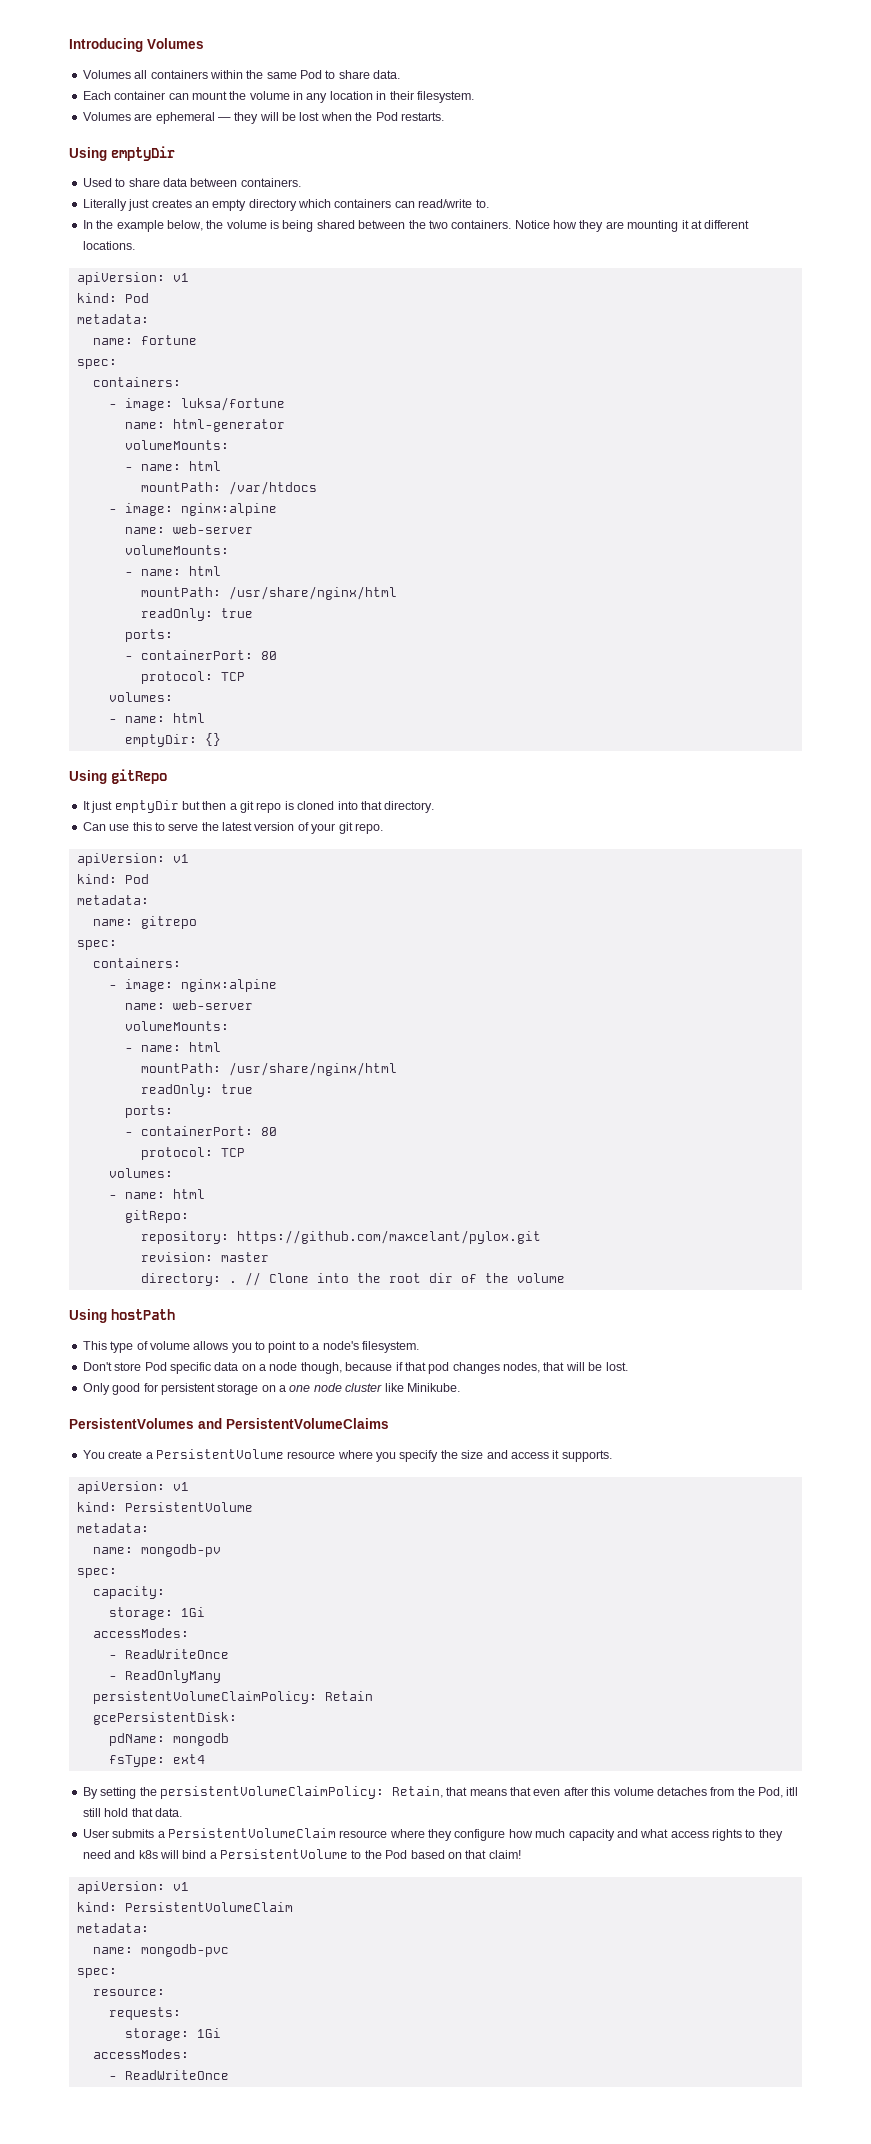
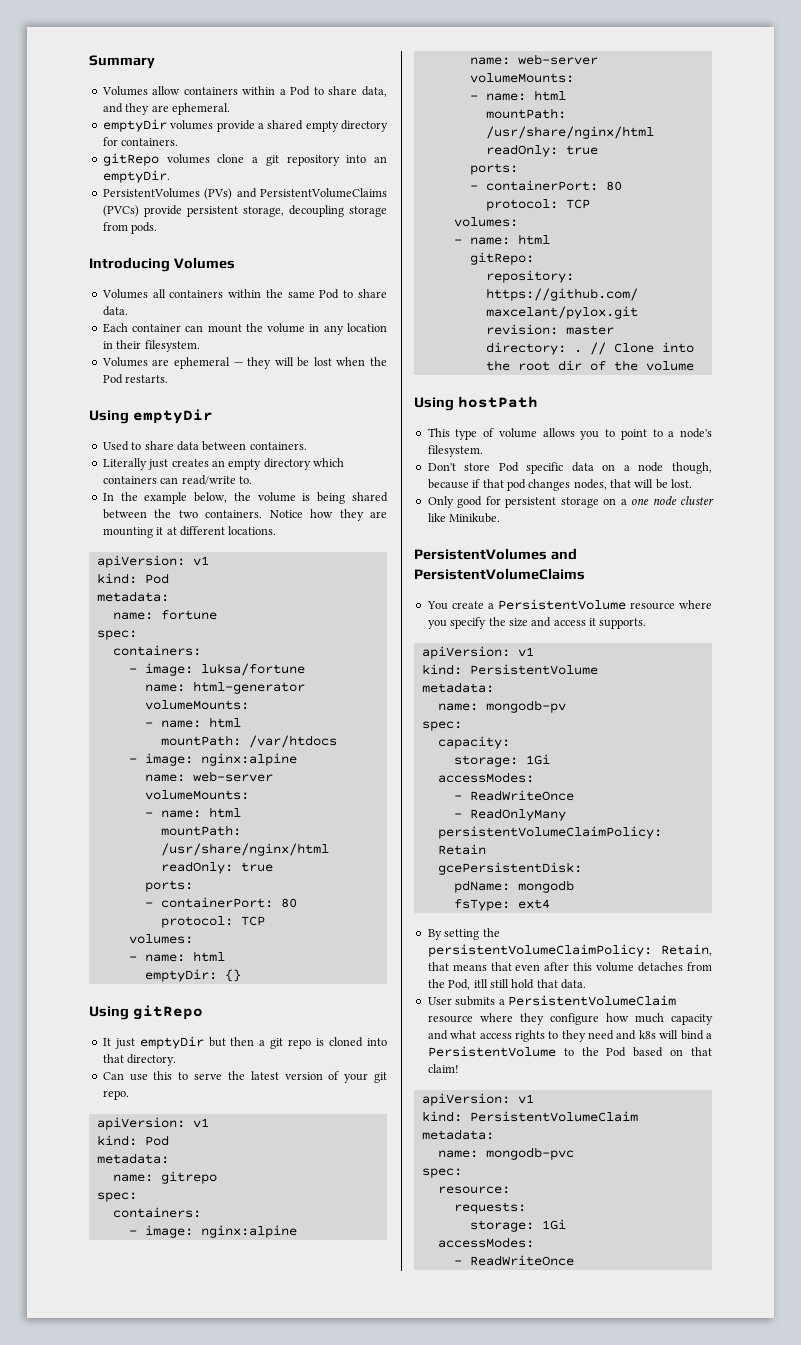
(69, 45) none -> [89,55,155,69] [101,86,387,97] [102,103,230,115] [102,119,388,132] [102,137,179,146] [102,153,387,166] [102,170,170,183] [102,188,387,200] [102,205,387,217] [102,222,158,234] Summary // Volumes allow containers within a Pod to share data, and they are ephemeral. // emptyDir volumes provide a shared empty directory for containers. // gitRepo volumes clone a git repository into an emptyDir. // PersistentVolumes (PVs) and PersistentVolumeClaims (PVCs) provide persistent storage, decoupling storage from pods. //

